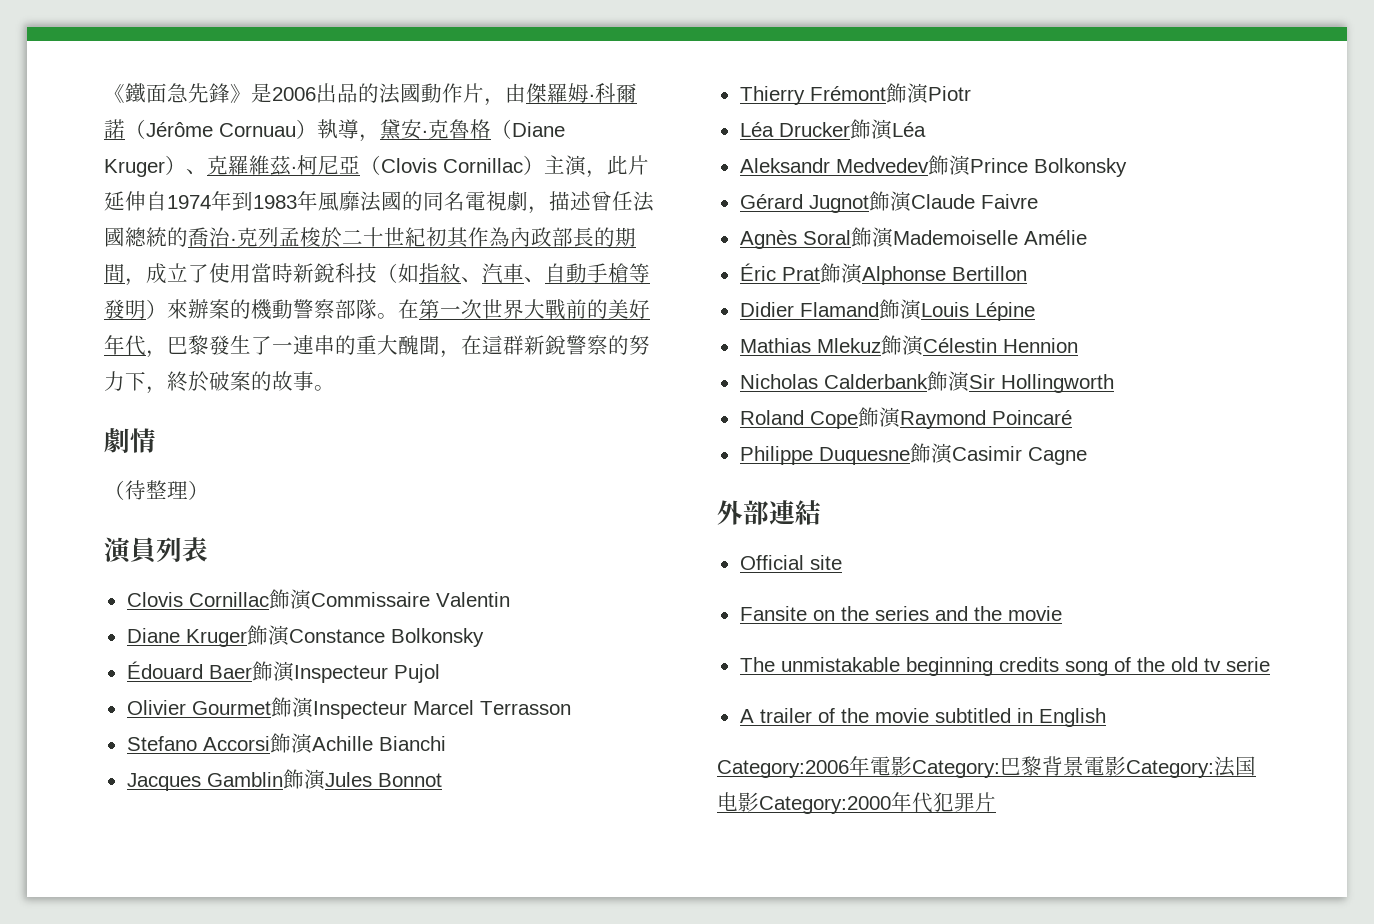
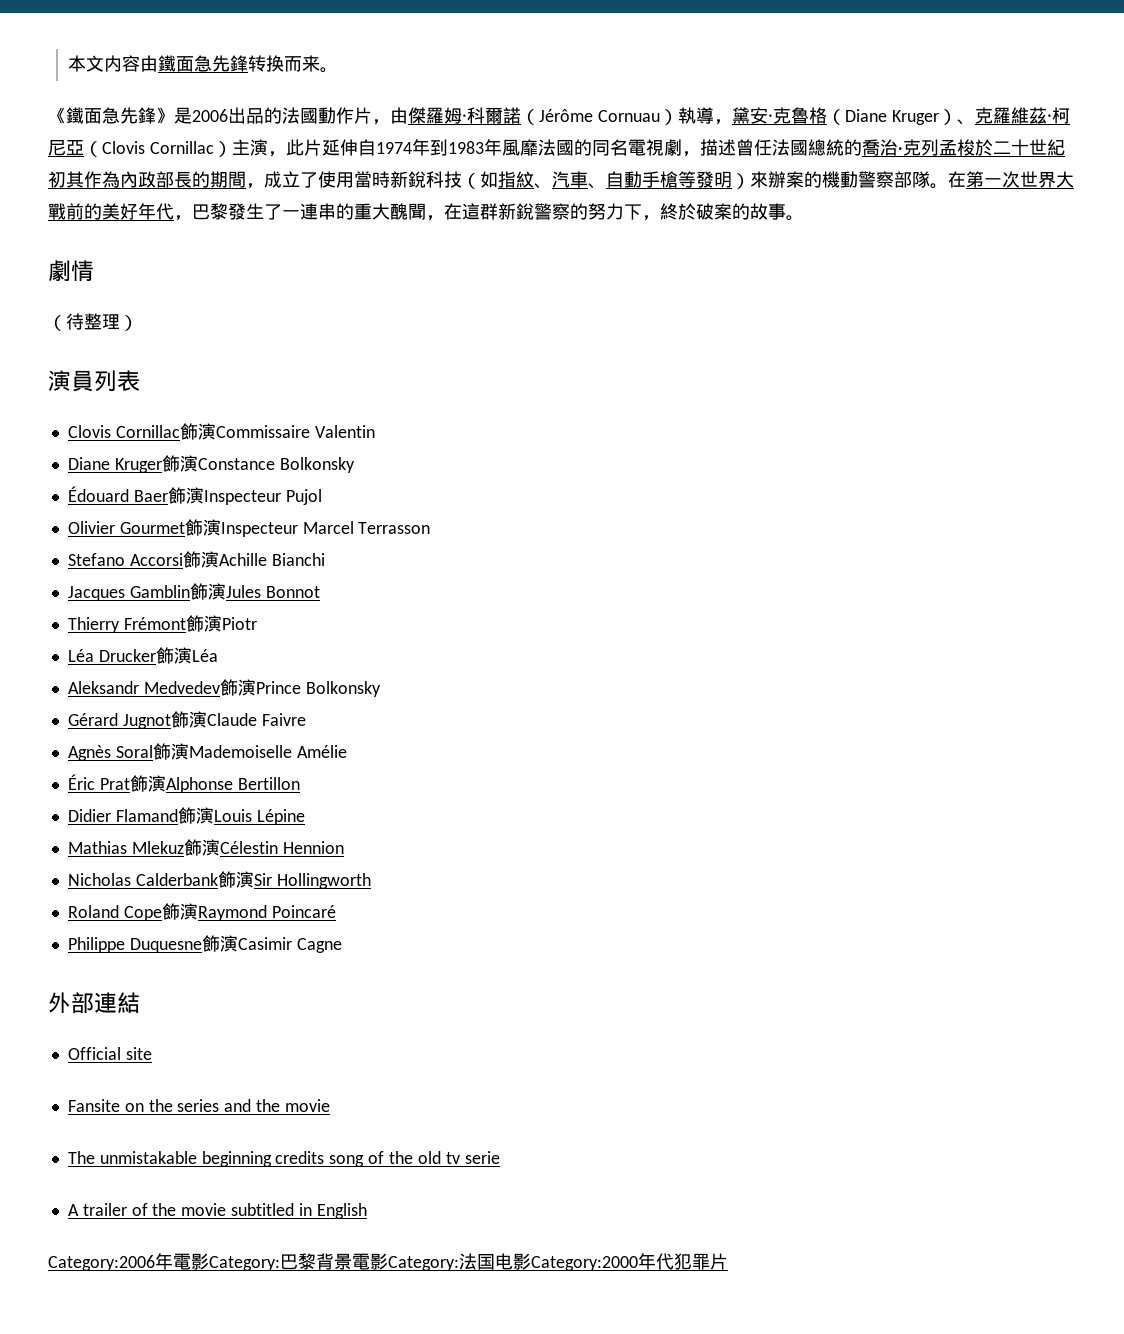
(104, 93) none -> [68,55,339,73] 本文内容由鐵面急先鋒转换而来。 //

